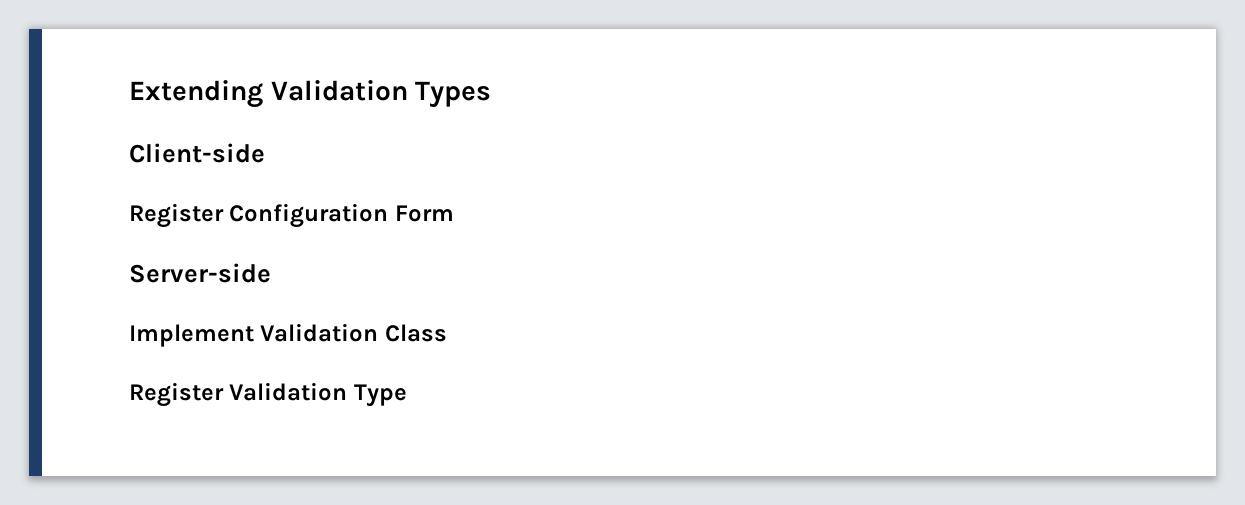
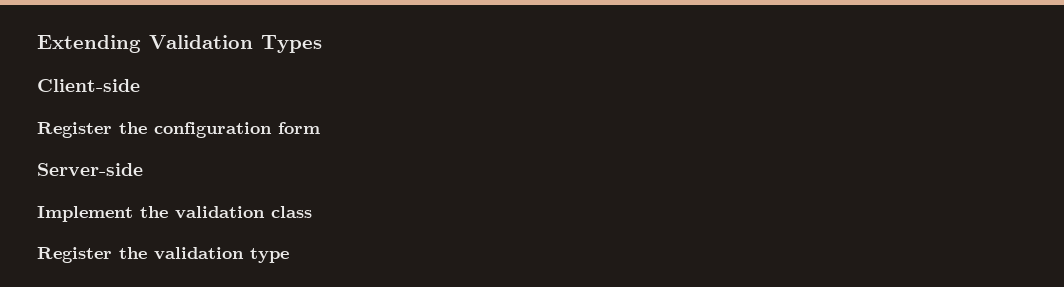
[229,203,454,228] Configuration Form -> [119,122,320,138] the configuration form
[260,323,447,342] [129,382,407,407] Validation Class // Register Validation Type -> [140,206,312,219] [37,247,289,263] the validation class // Register the validation type

